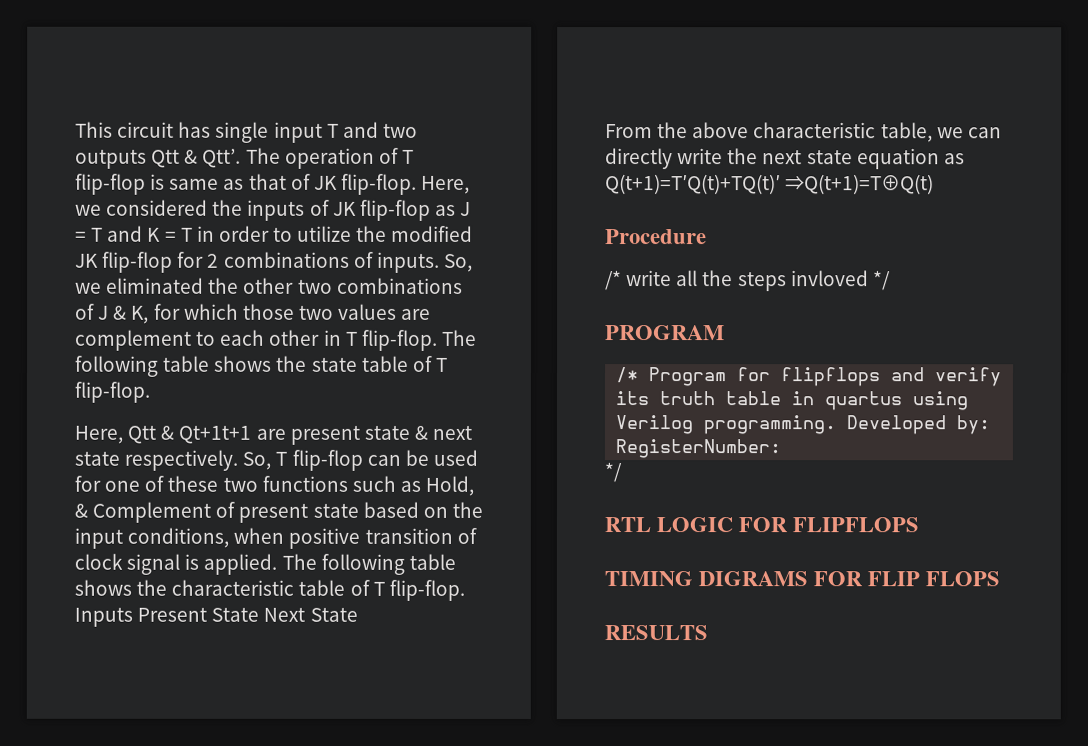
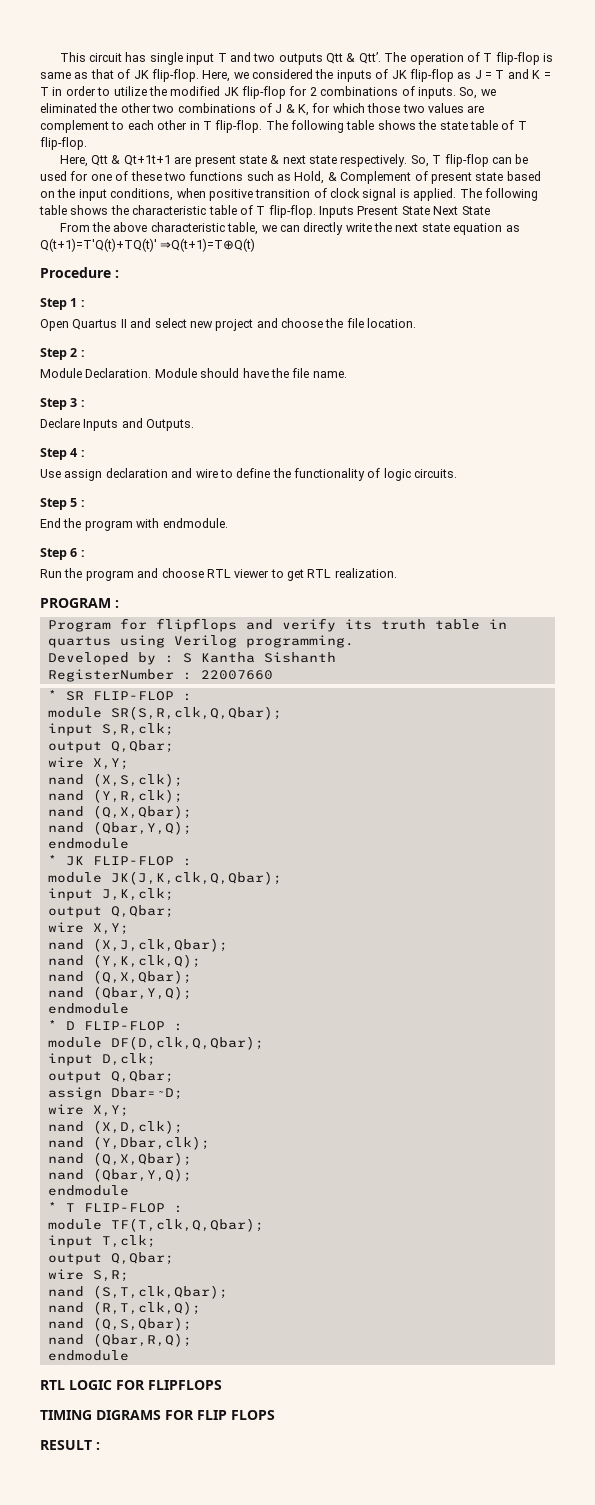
[605,270,891,292] // /* write all the steps invloved */ -> [115,270,119,278] [40,298,85,310] [40,318,417,331] [40,348,85,360] [40,368,347,378] [40,398,85,410] [40,418,195,431] [40,448,85,460] [40,468,458,481] [40,498,85,510] [40,518,228,531] [40,548,85,560] [40,568,397,581] : // Step 1 : // Open Quartus II and select new project and choose the file location. // Step 2 : // Module Declaration. Module should have the file name. // Step 3 : // Declare Inputs and Outputs. // Step 4 : // Use assign declaration and wire to define the functionality of logic circuits. // Step 5 : // End the program with endmodule. // Step 6 : // Run the program and choose RTL viewer to get RTL realization.
[615,367,640,384] // /* -> [115,600,119,608] : //
[846,415,991,435] [615,439,782,459] [604,462,622,483] Developed by: RegisterNumber: // */ -> [47,652,336,665] [47,669,273,682] [47,690,192,701] [47,706,282,720] [47,723,174,736] [47,740,174,753] [47,757,129,770] [47,773,183,787] [47,789,183,803] [47,805,192,819] [47,821,192,835] [47,838,129,849] [47,855,192,866] [47,871,282,885] [47,888,174,901] [47,905,174,918] [47,922,129,935] [47,938,228,952] [47,954,201,968] [47,970,192,984] [47,986,192,1000] [47,1003,129,1014] [47,1020,183,1031] [47,1036,264,1050] [47,1053,156,1066] [47,1070,174,1083] [47,1087,183,1100] [47,1104,129,1117] [47,1120,183,1134] [47,1136,210,1150] [47,1152,192,1166] [47,1168,192,1182] [47,1185,129,1196] [47,1202,183,1213] [47,1218,264,1232] [47,1235,156,1248] [47,1252,174,1265] [47,1269,129,1282] [47,1285,228,1299] [47,1301,201,1315] [47,1317,192,1331] [47,1333,192,1347] [47,1350,129,1361] // Developed by : S Kantha Sishanth // RegisterNumber : 22007660 // * SR FLIP-FLOP : // module SR(S,R,clk,Q,Qbar); // input S,R,clk; // output Q,Qbar; // wire X,Y; // nand (X,S,clk); // nand (Y,R,clk); // nand (Q,X,Qbar); // nand (Qbar,Y,Q); // endmodule // * JK FLIP-FLOP : // module JK(J,K,clk,Q,Qbar); // input J,K,clk; // output Q,Qbar; // wire X,Y; // nand (X,J,clk,Qbar); // nand (Y,K,clk,Q); // nand (Q,X,Qbar); // nand (Qbar,Y,Q); // endmodule // * D FLIP-FLOP : // module DF(D,clk,Q,Qbar); // input D,clk; // output Q,Qbar; // assign Dbar=~D; // wire X,Y; // nand (X,D,clk); // nand (Y,Dbar,clk); // nand (Q,X,Qbar); // nand (Qbar,Y,Q); // endmodule // * T FLIP-FLOP : // module TF(T,clk,Q,Qbar); // input T,clk; // output Q,Qbar; // wire S,R; // nand (S,T,clk,Qbar); // nand (R,T,clk,Q); // nand (Q,S,Qbar); // nand (Qbar,R,Q); // endmodule
[604,625,708,641] RESULTS -> [40,1440,100,1450] RESULT :

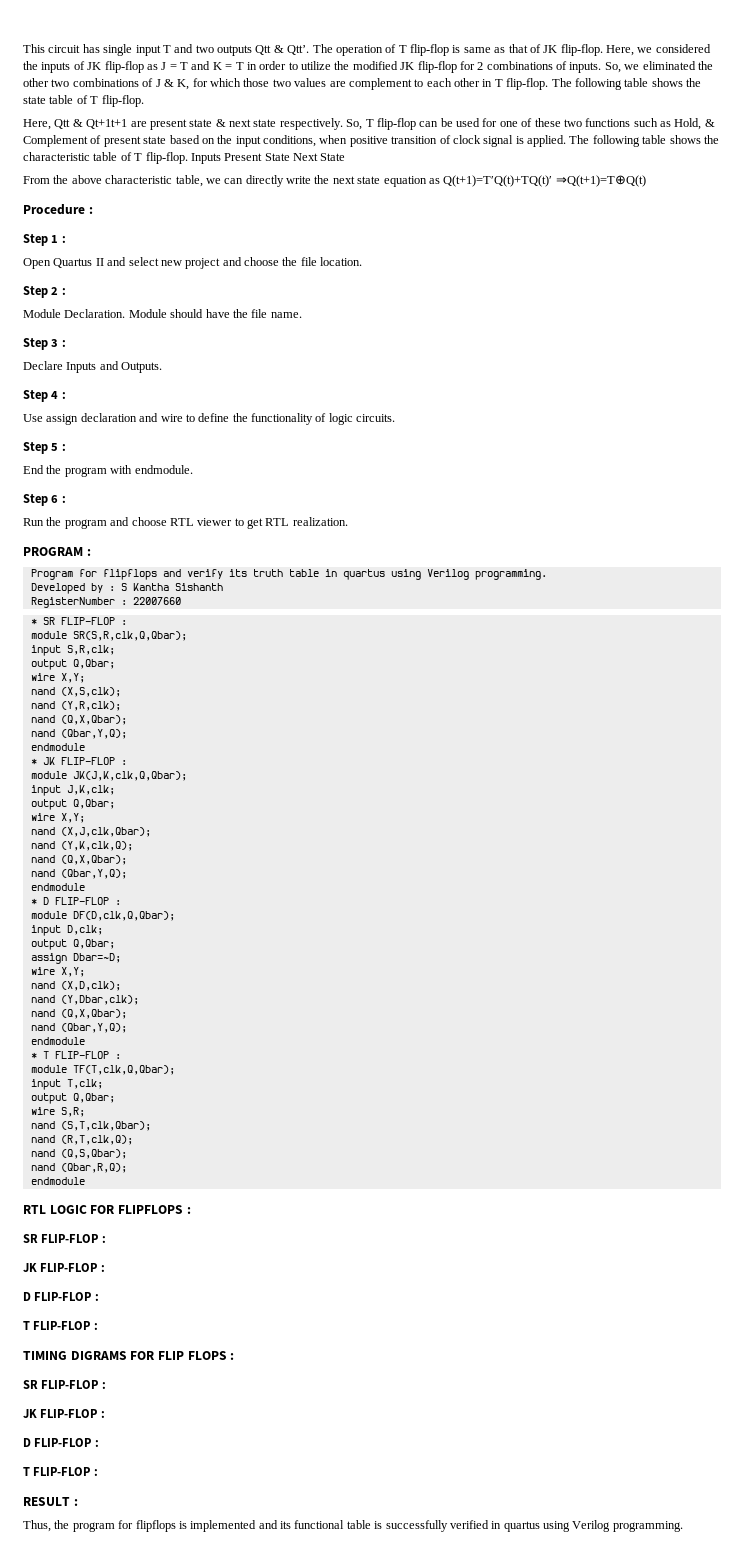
(222, 1385) none -> [186,1207,191,1214] [23,1234,106,1243] [23,1263,105,1272] [23,1292,99,1301] [23,1321,98,1330] : // SR FLIP-FLOP : // JK FLIP-FLOP : // D FLIP-FLOP : // T FLIP-FLOP :
[40,1440,100,1450] // RESULT : -> [230,1353,235,1360] [23,1380,106,1389] [23,1409,105,1418] [23,1438,99,1447] [23,1467,98,1476] [23,1497,78,1506] [23,1520,683,1532] : // SR FLIP-FLOP : // JK FLIP-FLOP : // D FLIP-FLOP : // T FLIP-FLOP : // RESULT : // Thus, the program for flipflops is implemented and its functional table is successfully verified in quartus using Verilog programming.

